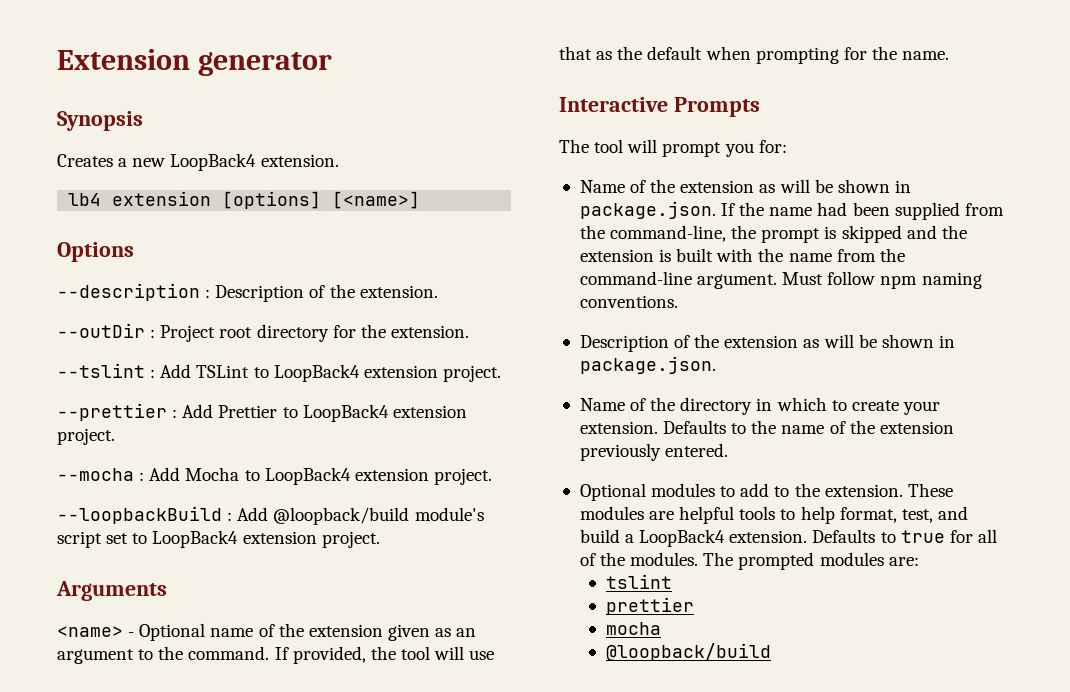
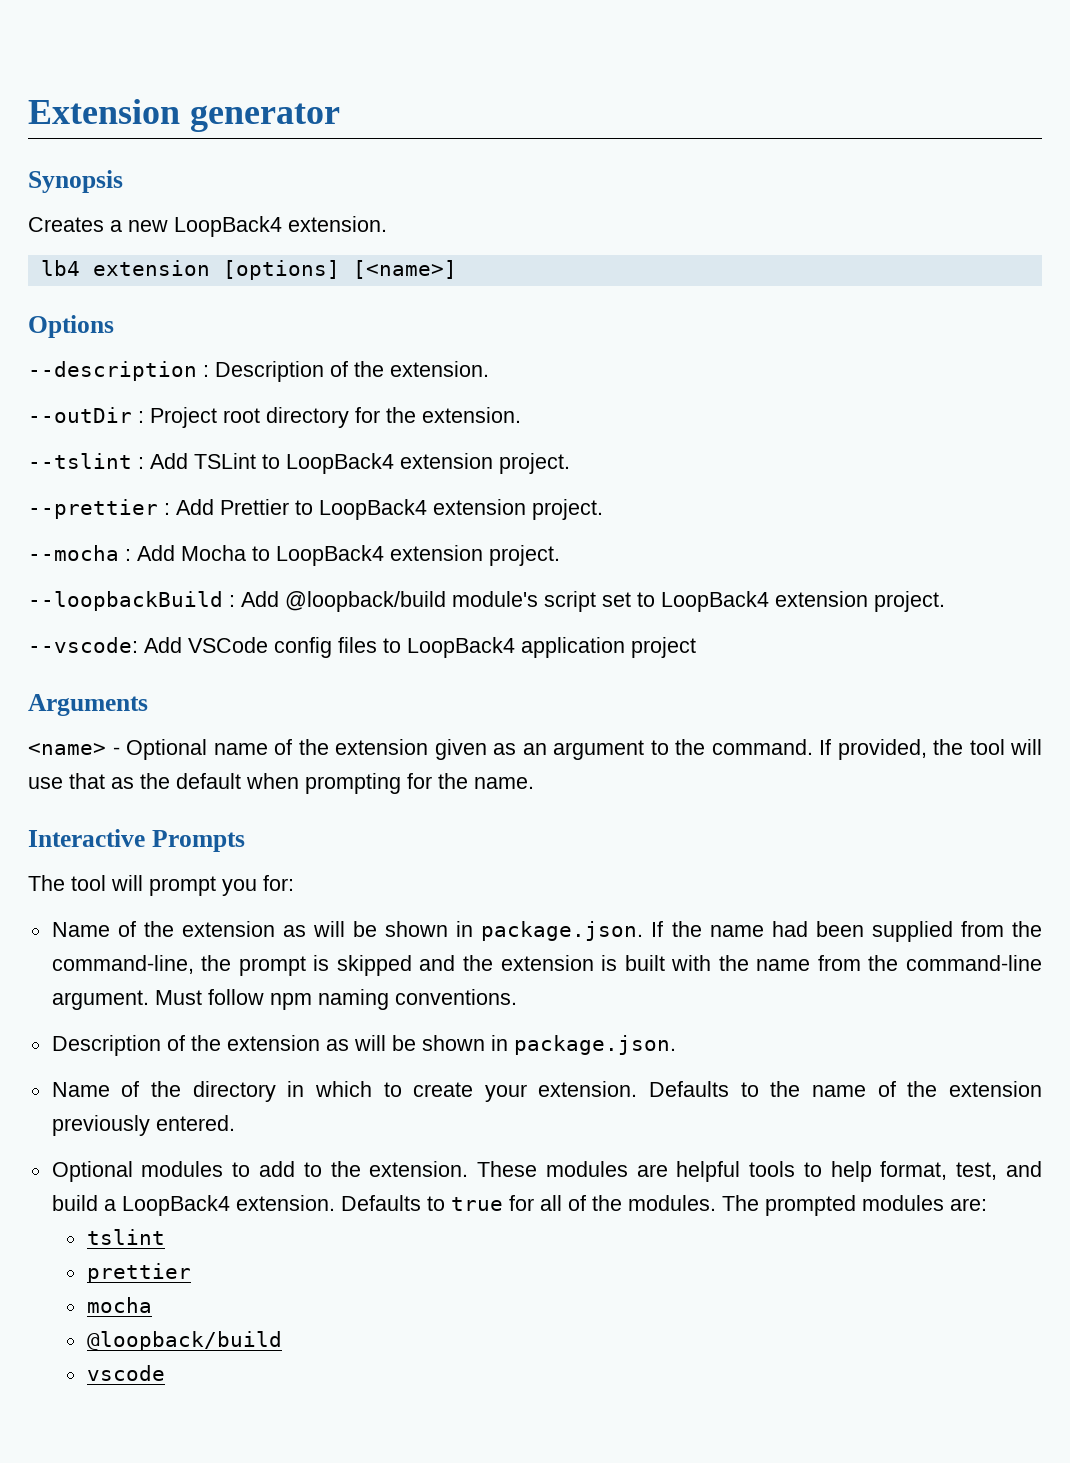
(380, 539) none -> [28,637,696,658] // --vscode: Add VSCode config files to LoopBack4 application project
(772, 652) none -> [86,1365,165,1381] // vscode

